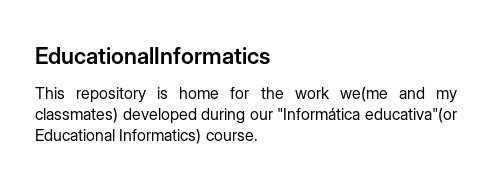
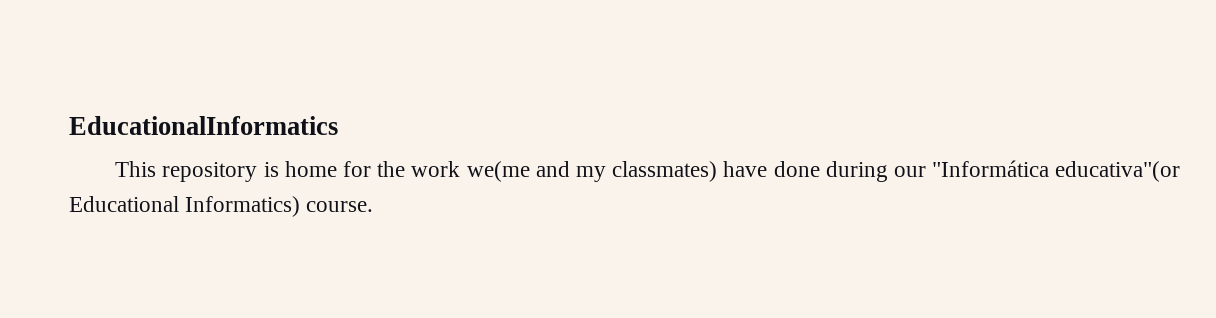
[122,108,197,124] developed -> [723,161,820,177] have done

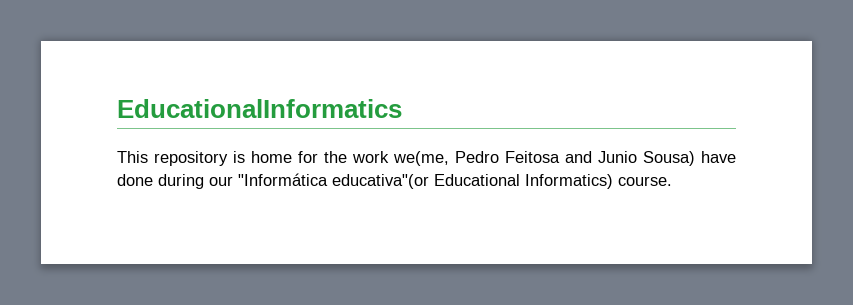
[466,161,718,182] we(me and my classmates) -> [393,151,695,166] we(me, Pedro Feitosa and Junio Sousa)

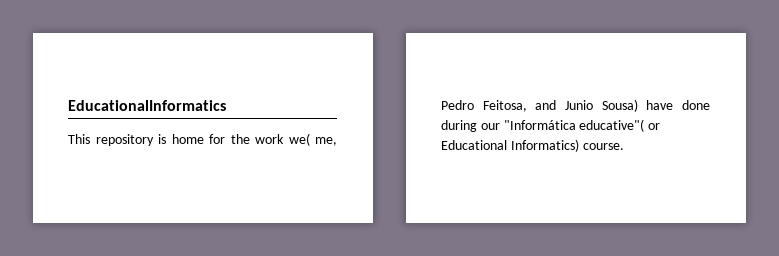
[393,151,560,166] we(me, Pedro Feitosa -> [288,133,337,146] [441,100,527,112] we( me, Pedro Feitosa,
[332,174,429,189] educativa"(or -> [579,119,661,132] educative"( or

